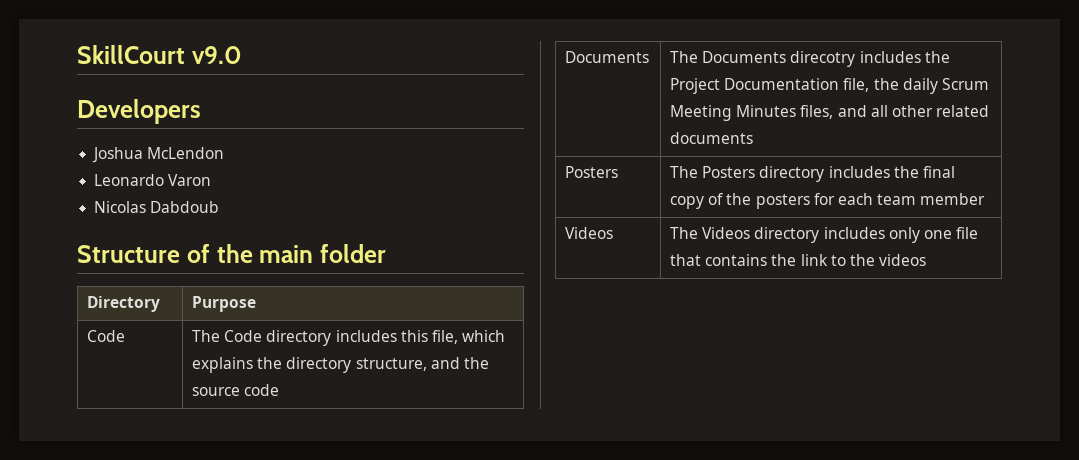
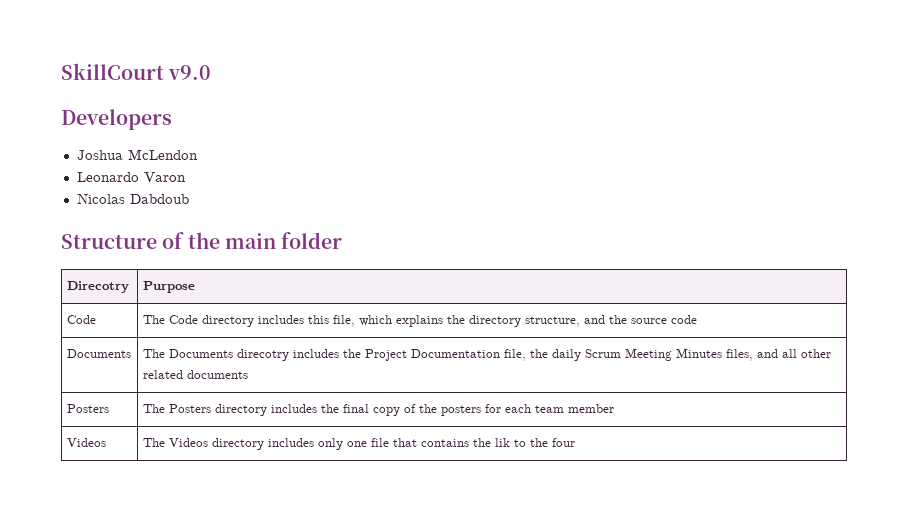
[87,296,161,312] Directory -> [66,281,129,293] Direcotry
[800,254,828,266] link -> [494,438,510,447] lik
[879,254,927,266] videos -> [551,438,575,447] four

